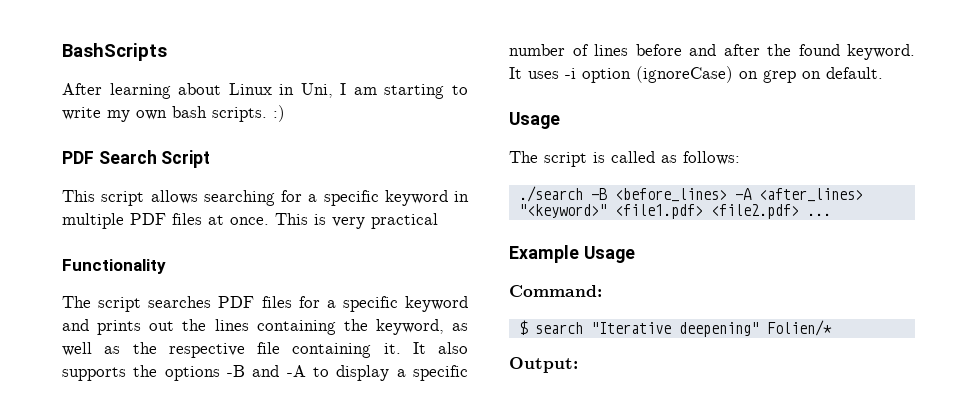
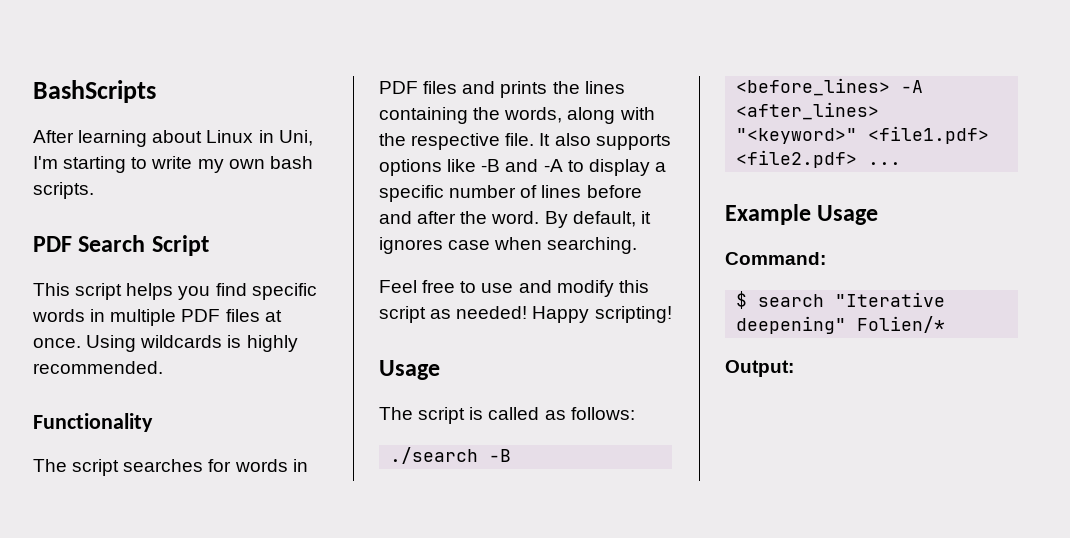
[340,83,377,95] I am -> [33,156,58,169] I'm
[273,105,285,122] :) -> (94, 190) none
[150,190,448,206] allows searching for a specific keyword -> [126,283,317,300] [32,309,85,322] helps you find specific words
[275,213,438,229] This is very practical -> [86,335,298,352] [33,361,163,374] Using wildcards is highly recommended.
[218,296,468,312] PDF files for a specific keyword -> [208,459,308,472] [379,81,458,94] for words in PDF files
[149,321,175,331] out -> (548, 89) none
[375,319,468,335] [62,342,401,358] keyword, as well as the respective file containing it. -> [504,107,655,124] [379,133,535,150] words, along with the respective file.
[133,365,220,381] the options -> [379,159,477,176] options like
[798,44,915,60] [509,66,883,83] found keyword. It uses -i option (ignoreCase) on grep on default. -> [491,211,651,228] [379,237,638,254] [379,280,649,297] [379,306,672,323] word. By default, it ignores case when searching. // Feel free to use and modify this script as needed! Happy scripting!

